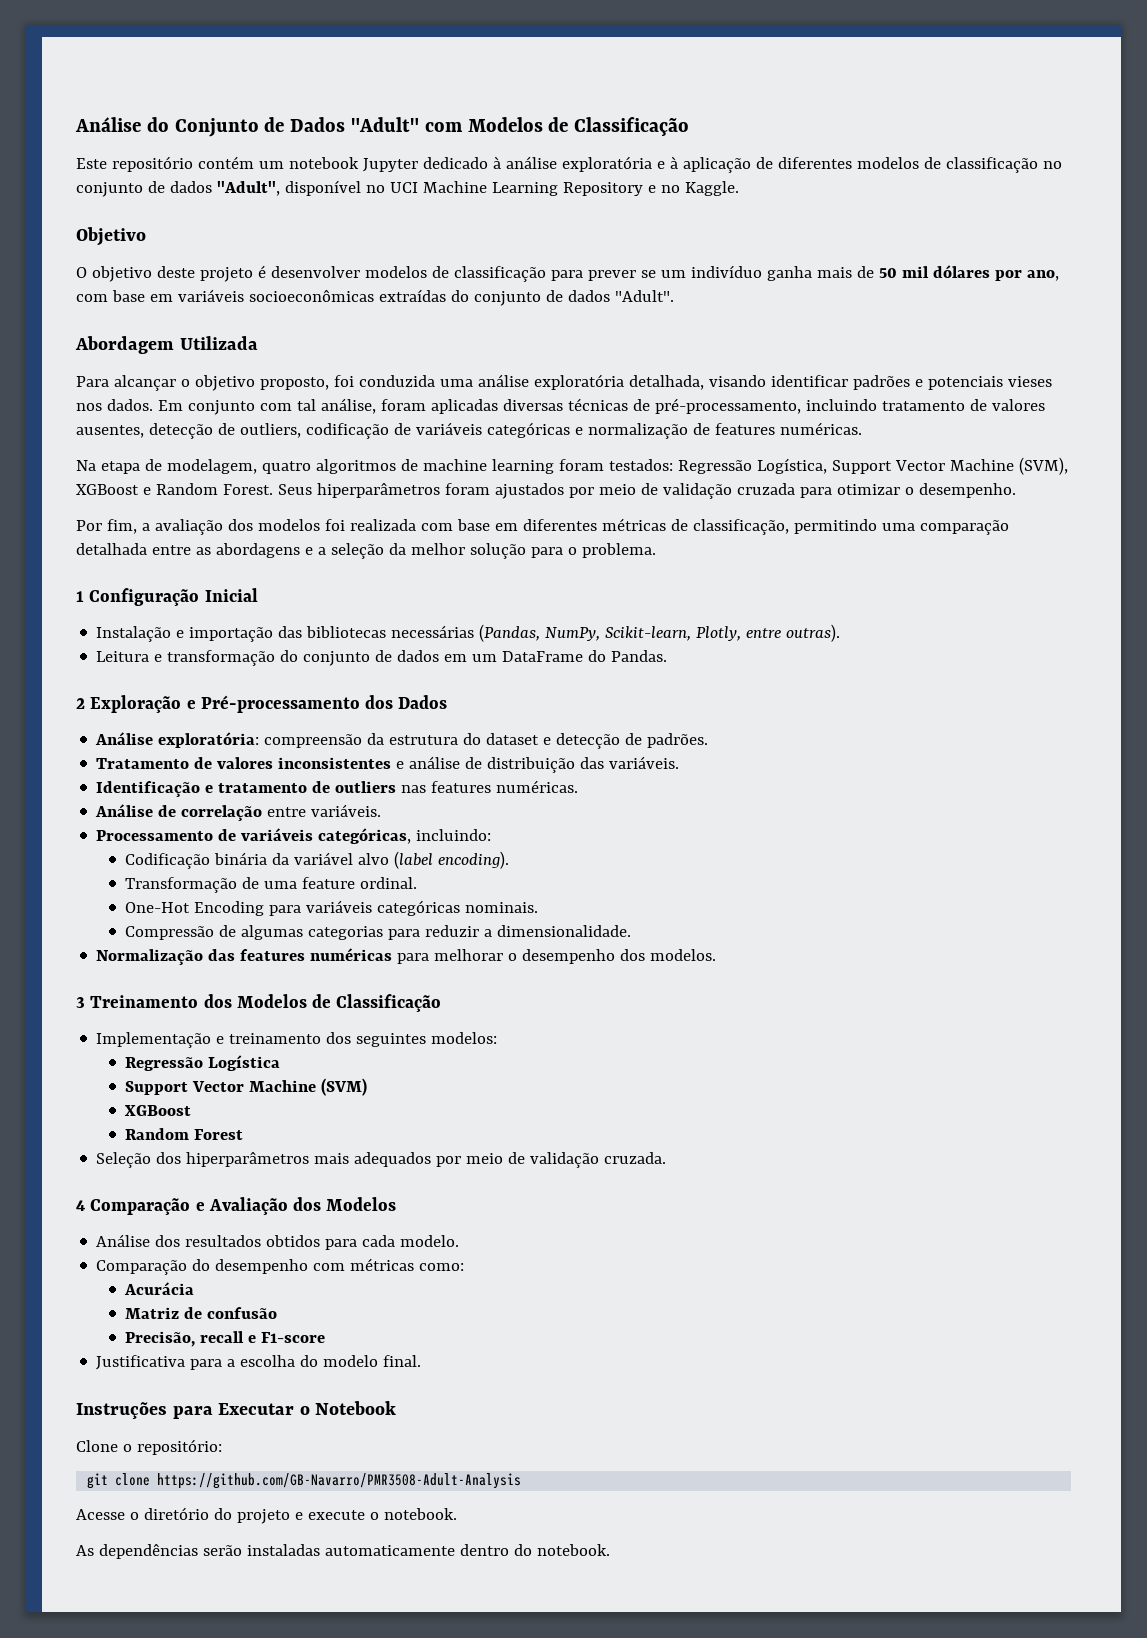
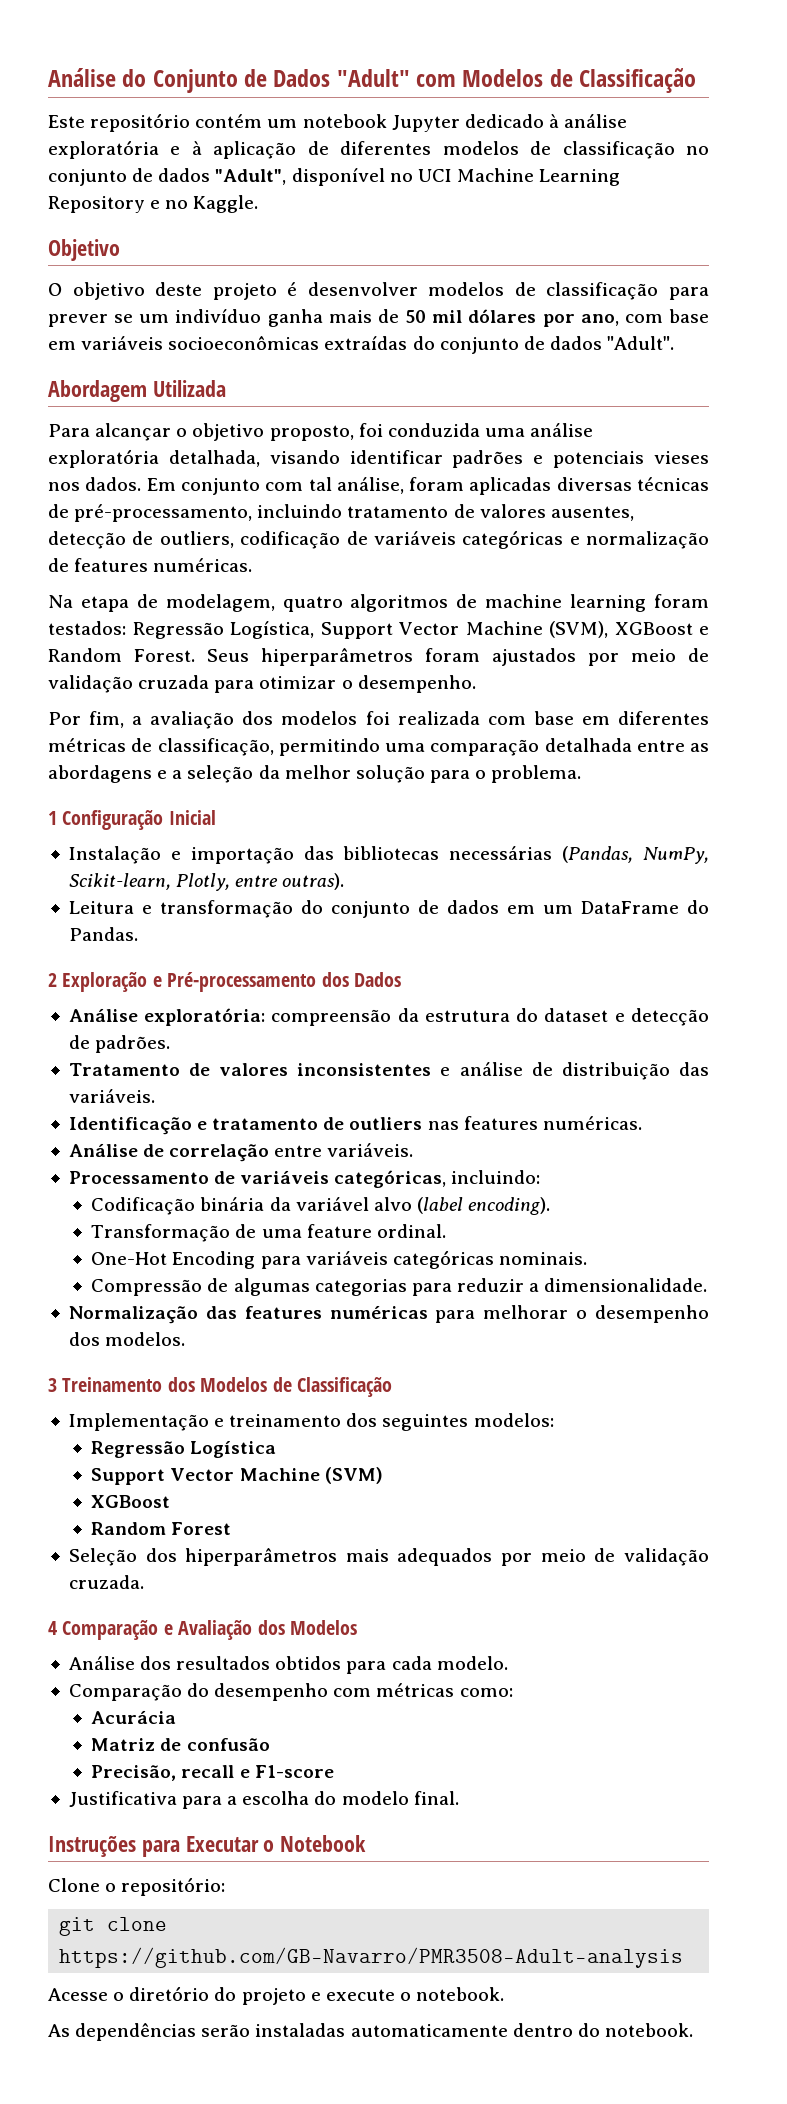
[157,1473,522,1489] https://github.com/GB-Navarro/PMR3508-Adult-Analysis -> [59,1947,684,1968] https://github.com/GB-Navarro/PMR3508-Adult-analysis

